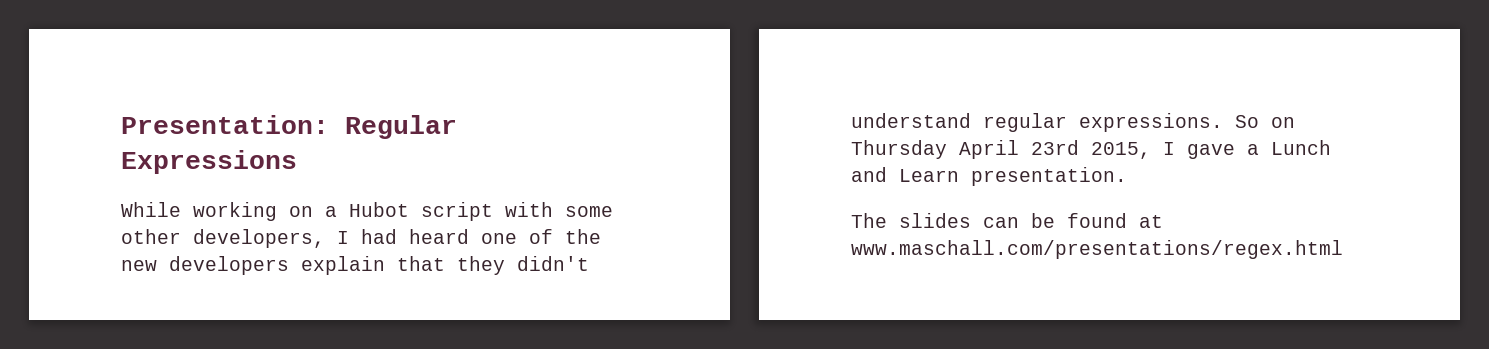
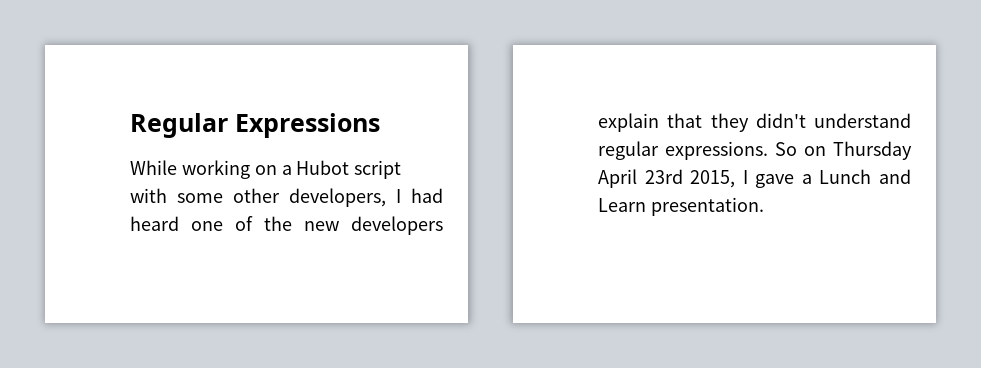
[121,115,329,134] Presentation: -> (130, 125) none
[851,213,1163,228] [851,240,1343,259] // The slides can be found at www.maschall.com/presentations/regex.html -> (764, 206) none

